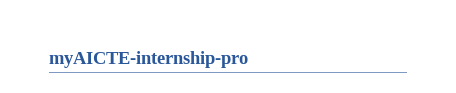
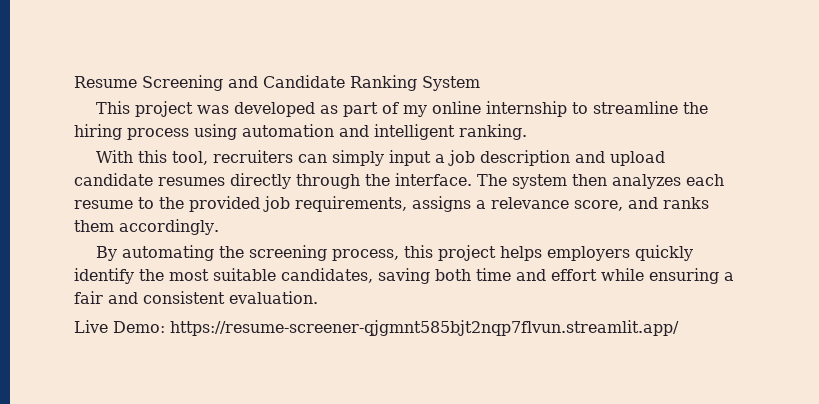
[49,51,248,68] myAICTE-internship-pro -> [74,75,480,91] [96,101,709,117] [74,124,527,140] [96,150,666,166] [74,173,724,189] [74,196,709,212] [74,219,219,235] [96,245,694,261] [74,268,734,284] [74,291,318,304] [74,320,679,336] Resume Screening and Candidate Ranking System // This project was developed as part of my online internship to streamline the hiring process using automation and intelligent ranking. // With this tool, recruiters can simply input a job description and upload candidate resumes directly through the interface. The system then analyzes each resume to the provided job requirements, assigns a relevance score, and ranks them accordingly. // By automating the screening process, this project helps employers quickly identify the most suitable candidates, saving both time and effort while ensuring a fair and consistent evaluation. // Live Demo: https://resume-screener-qjgmnt585bjt2nqp7flvun.streamlit.app/

